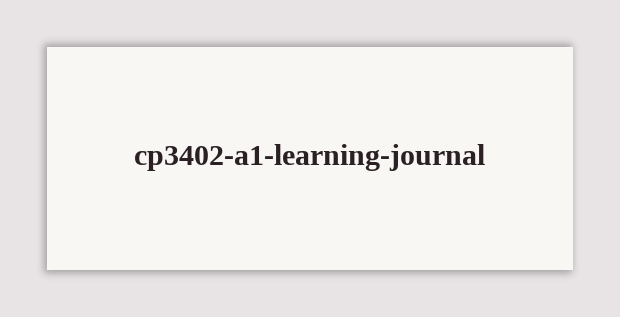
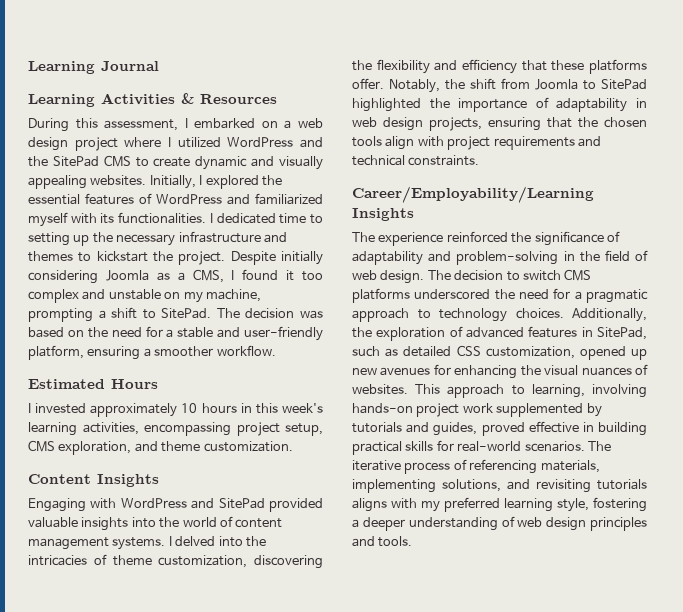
[134,144,485,171] cp3402-a1-learning-journal -> [28,61,159,74] [28,93,277,107] [28,118,323,132] [28,137,323,151] [28,155,323,170] [28,175,282,189] [28,193,323,205] [28,212,324,227] [28,231,287,246] [28,251,323,265] [28,269,323,284] [28,289,261,303] [28,307,323,322] [28,326,323,341] [28,345,276,360] [28,379,158,389] [28,403,323,417] [28,422,323,436] [28,440,293,455] [28,474,159,487] [28,498,323,512] [28,516,283,531] [28,536,266,550] [28,554,323,569] [352,59,647,74] [352,78,647,93] [352,97,647,112] [352,117,647,131] [352,136,601,150] [352,155,480,166] [352,186,594,203] [352,208,414,221] [352,231,620,246] [352,250,648,265] [352,269,592,284] [352,288,648,303] [352,308,647,322] [352,326,647,341] [352,345,647,360] [352,364,648,379] [352,384,647,398] [352,403,602,417] [352,421,647,436] [352,440,611,455] [352,459,600,474] [352,479,647,493] [352,497,647,512] [352,516,647,531] [352,536,413,547] Learning Journal // Learning Activities & Resources // During this assessment, I embarked on a web design project where I utilized WordPress and the SitePad CMS to create dynamic and visually appealing websites. Initially, I explored the essential features of WordPress and familiarized myself with its functionalities. I dedicated time to setting up the necessary infrastructure and themes to kickstart the project. Despite initially considering Joomla as a CMS, I found it too complex and unstable on my machine, prompting a shift to SitePad. The decision was based on the need for a stable and user-friendly platform, ensuring a smoother workflow. // Estimated Hours // I invested approximately 10 hours in this week's learning activities, encompassing project setup, CMS exploration, and theme customization. // Content Insights // Engaging with WordPress and SitePad provided valuable insights into the world of content management systems. I delved into the intricacies of theme customization, discovering the flexibility and efficiency that these platforms offer. Notably, the shift from Joomla to SitePad highlighted the importance of adaptability in web design projects, ensuring that the chosen tools align with project requirements and technical constraints. // Career/Employability/Learning Insights // The experience reinforced the significance of adaptability and problem-solving in the field of web design. The decision to switch CMS platforms underscored the need for a pragmatic approach to technology choices. Additionally, the exploration of advanced features in SitePad, such as detailed CSS customization, opened up new avenues for enhancing the visual nuances of websites. This approach to learning, involving hands-on project work supplemented by tutorials and guides, proved effective in building practical skills for real-world scenarios. The iterative process of referencing materials, implementing solutions, and revisiting tutorials aligns with my preferred learning style, fostering a deeper understanding of web design principles and tools.

